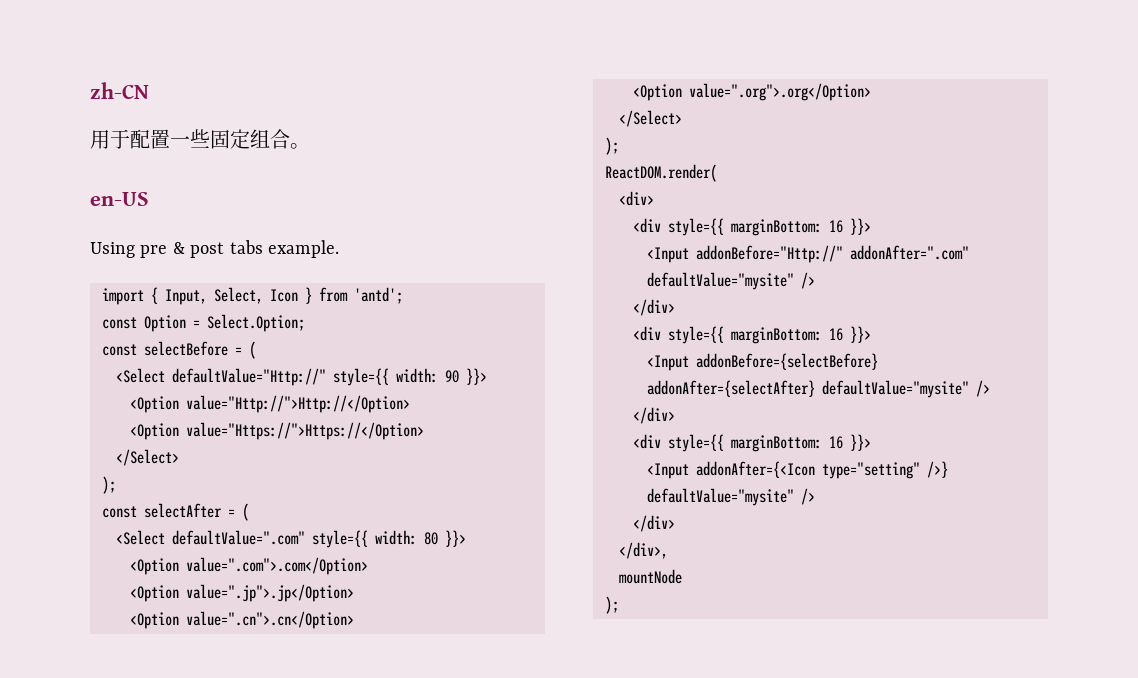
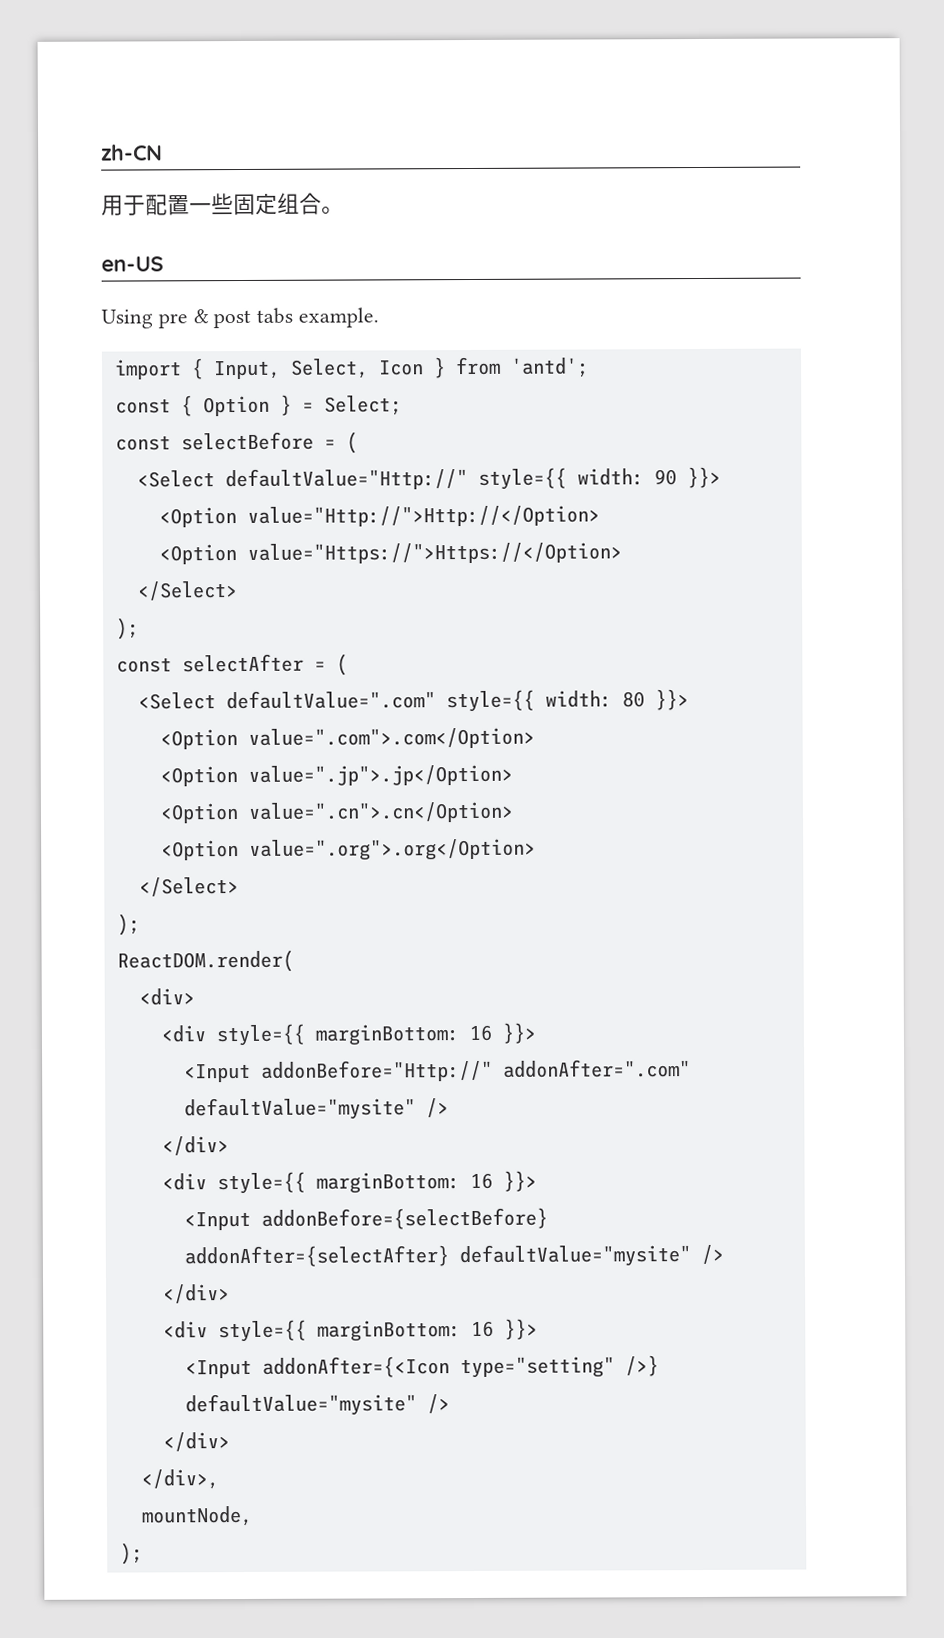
[144,314,305,332] Option = Select.Option; -> [180,394,402,417] { Option } = Select;
[619,569,682,584] mountNode -> [140,1505,253,1527] mountNode,

